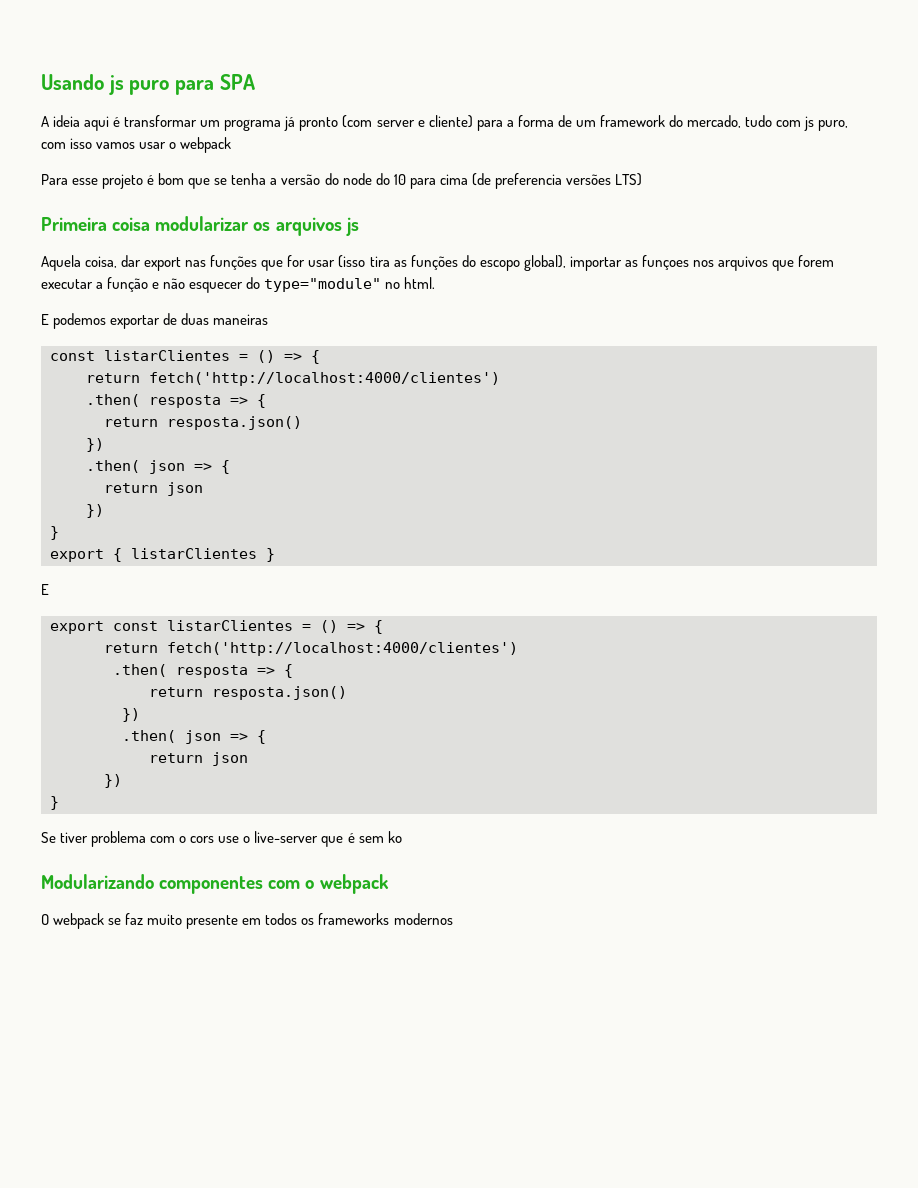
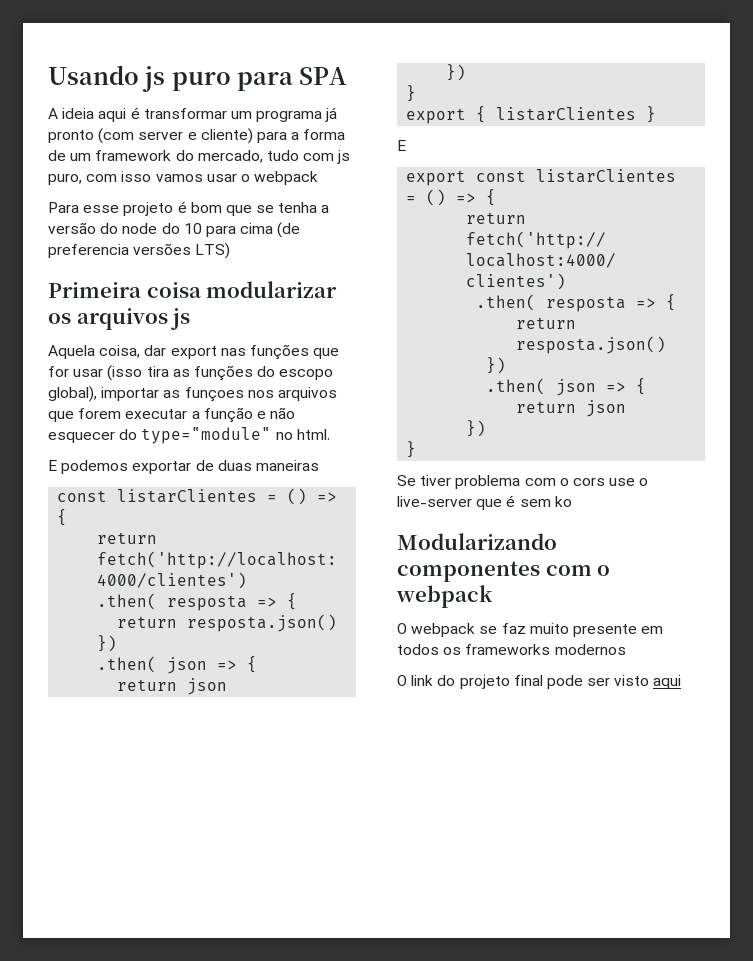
(453, 919) none -> [397,675,682,689] // O link do projeto final pode ser visto aqui

